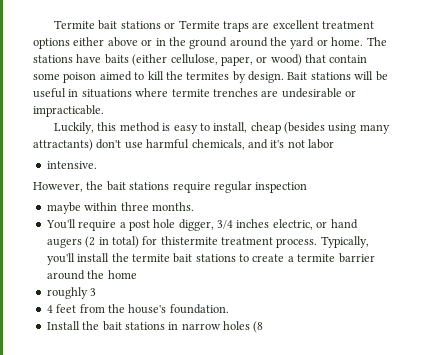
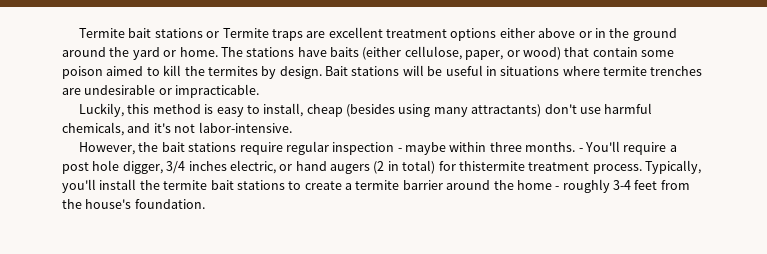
[308,139,334,149] [46,161,97,169] labor // intensive. -> [198,122,292,133] labor-intensive.
(308, 187) // -> [397,148,402,152] -
(194, 206) // -> [578,148,583,152] -
[46,287,97,299] [46,305,53,313] // roughly 3 // 4 -> [555,179,631,193] - roughly 3-4
[46,321,264,333] // Install the bait stations in narrow holes (8 -> (205, 204) none

